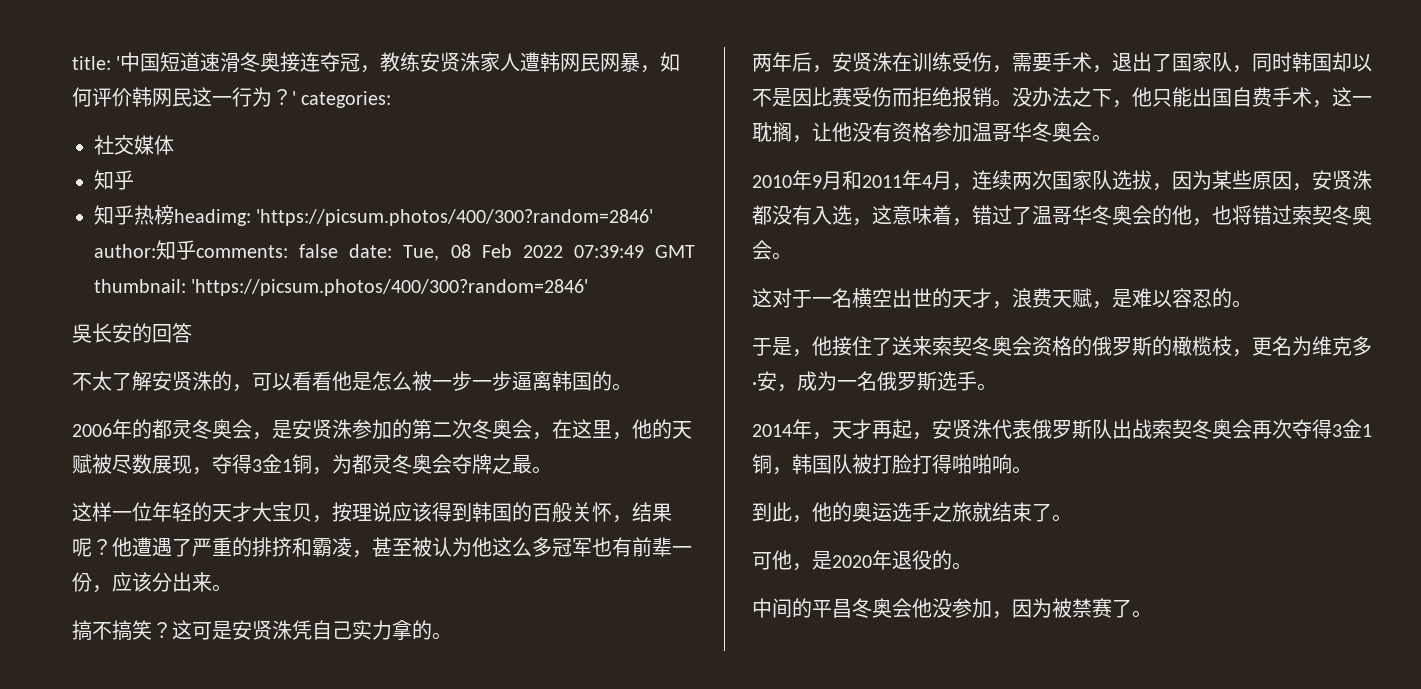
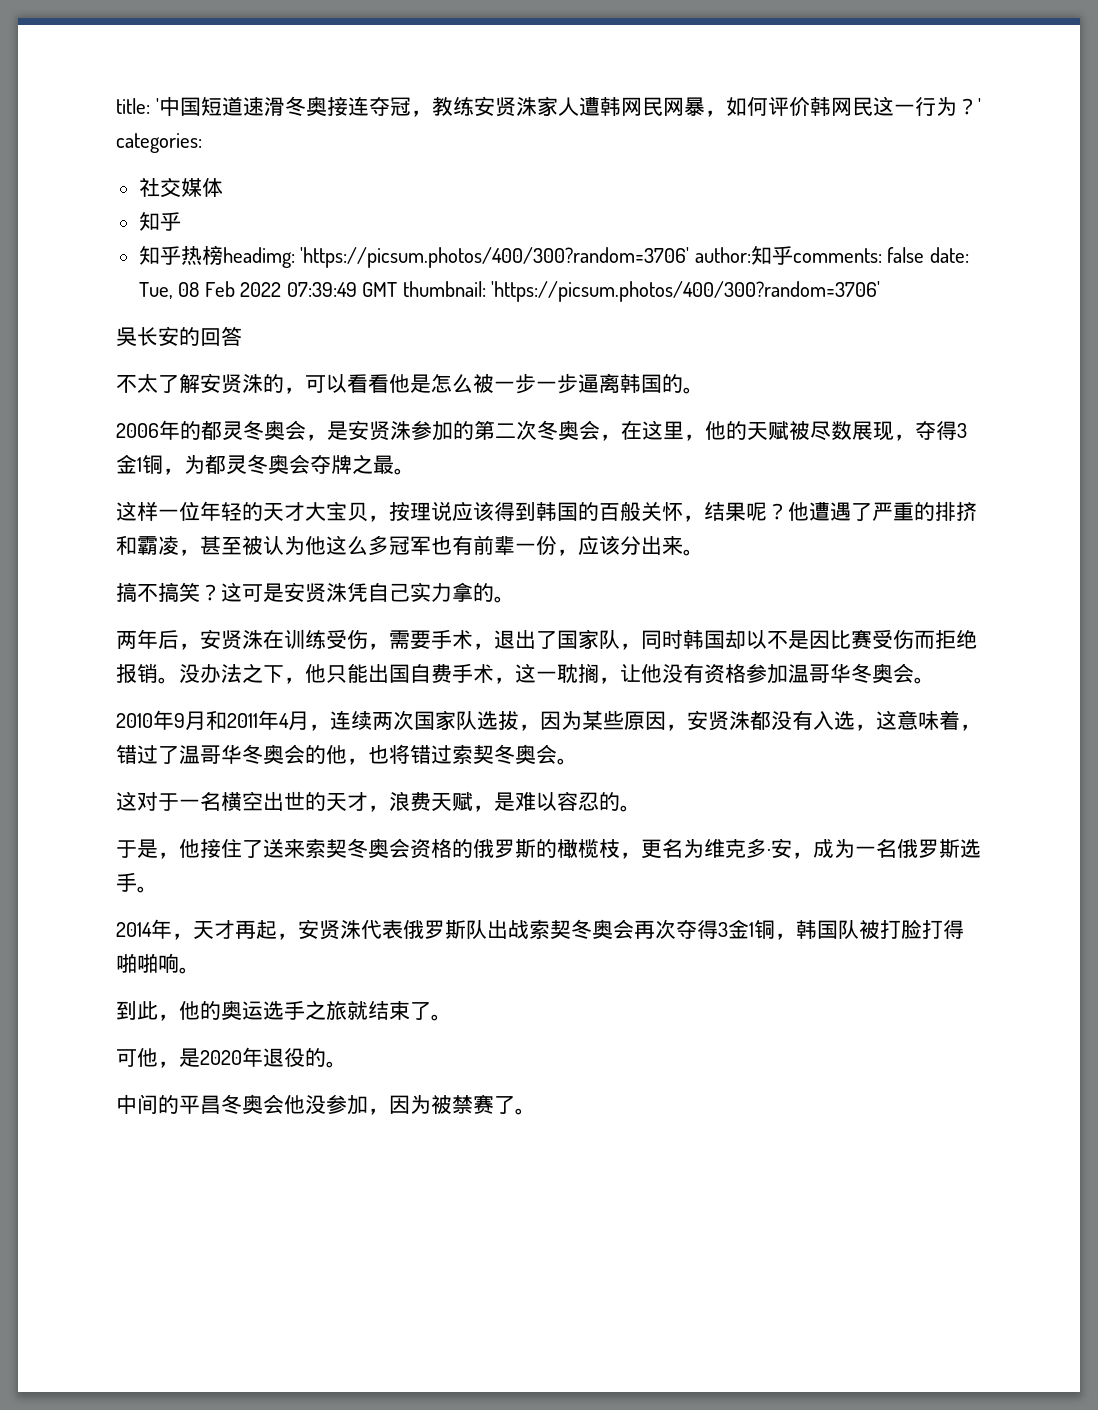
[256,209,654,226] 'https://picsum.photos/400/300?random=2846' -> [300,247,690,268] 'https://picsum.photos/400/300?random=3706'
[191,279,589,296] 'https://picsum.photos/400/300?random=2846' -> [491,281,881,302] 'https://picsum.photos/400/300?random=3706'

